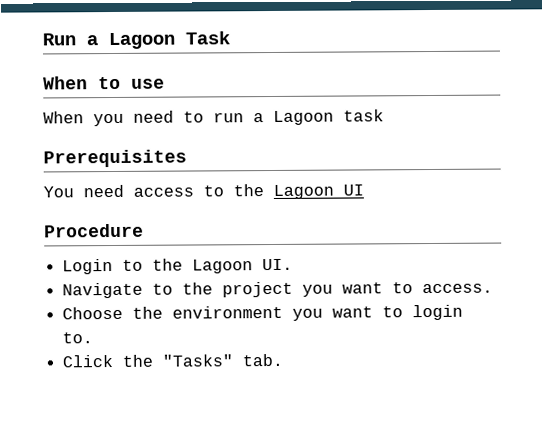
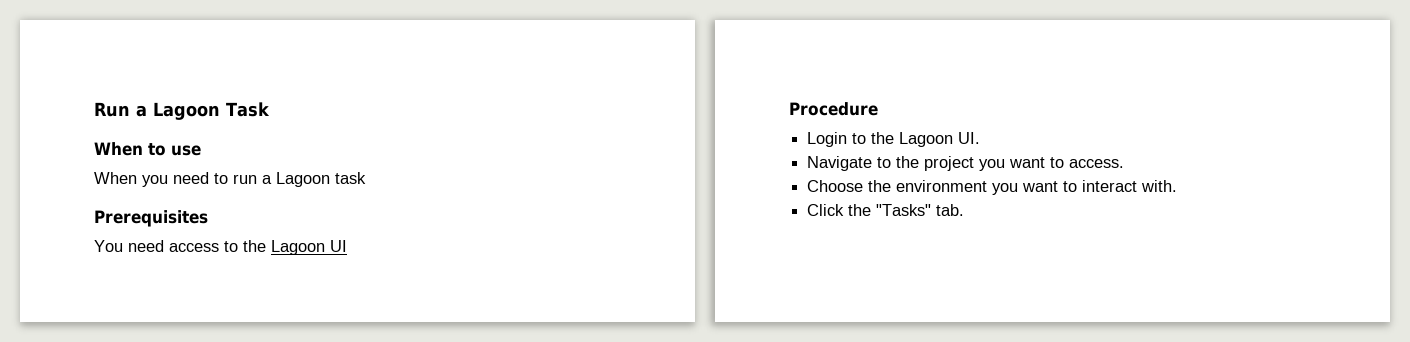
[412,304,464,321] [62,332,94,344] login to. -> [1082,180,1178,192] interact with.

